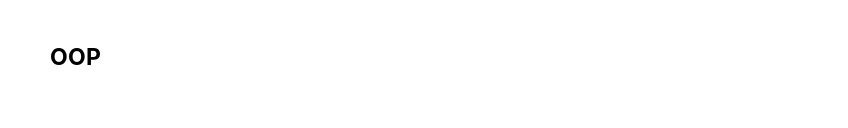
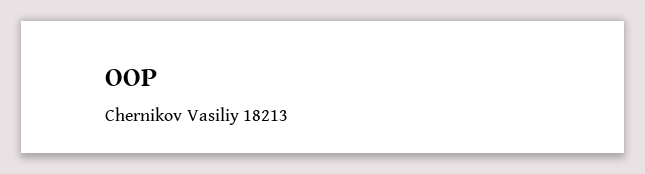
(101, 56) none -> [105,107,289,125] // Chernikov Vasiliy 18213

